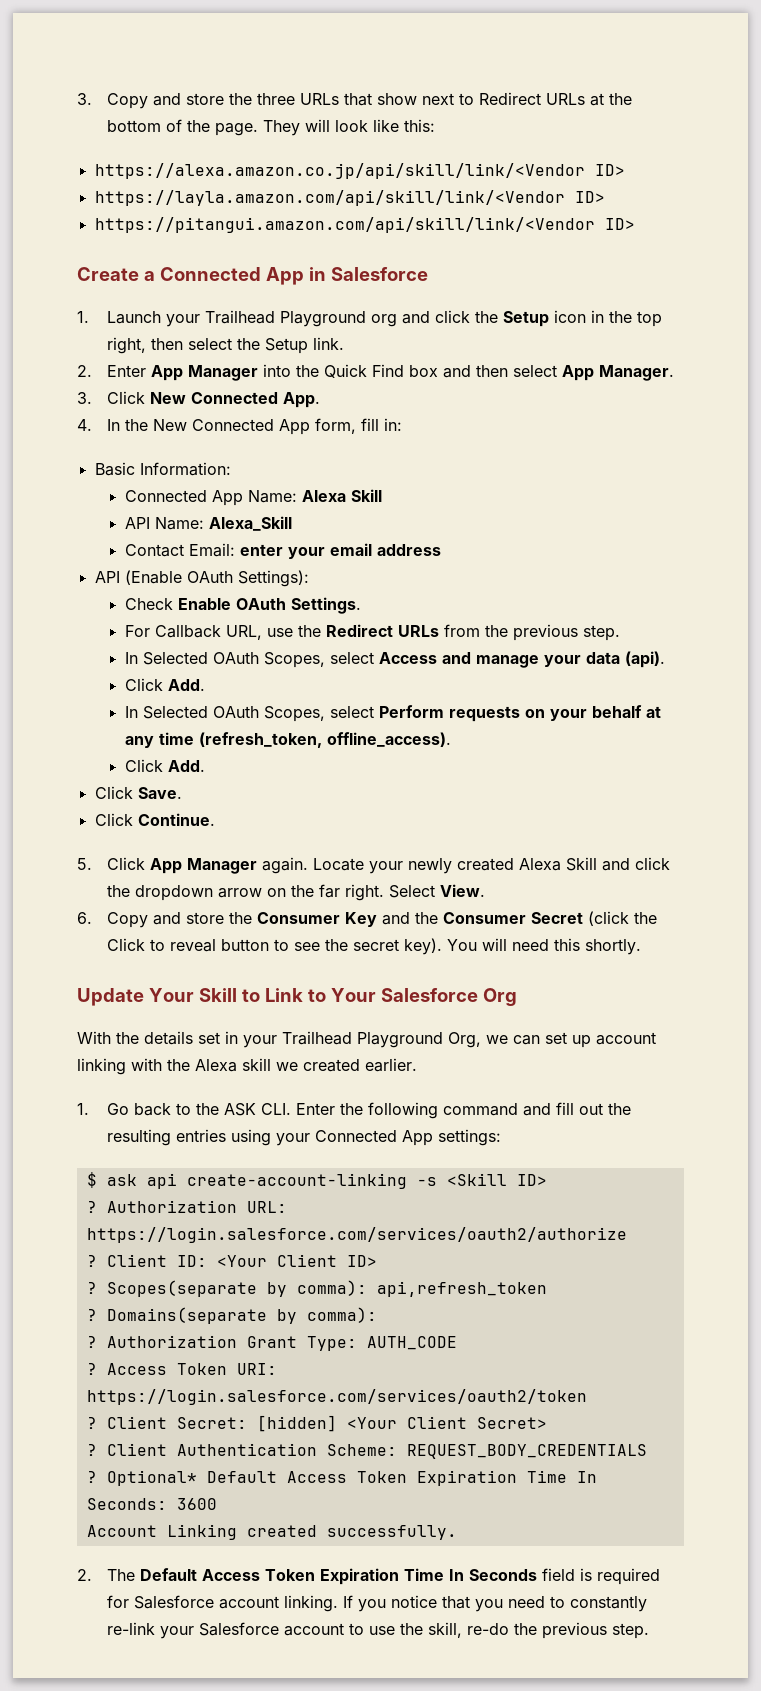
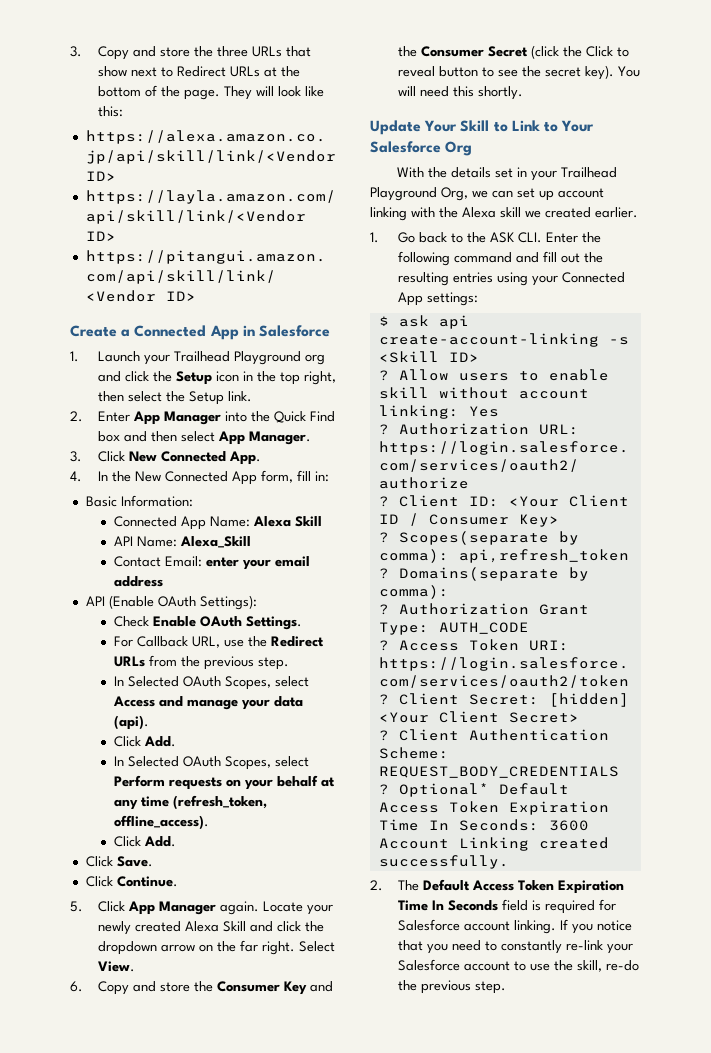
(547, 1180) none -> [378,369,609,381] [378,387,589,399] [378,405,499,419] // ? Allow users to enable skill without account linking: Yes
[346,1255,377,1267] ID> -> [378,513,559,527] ID / Consumer Key>

